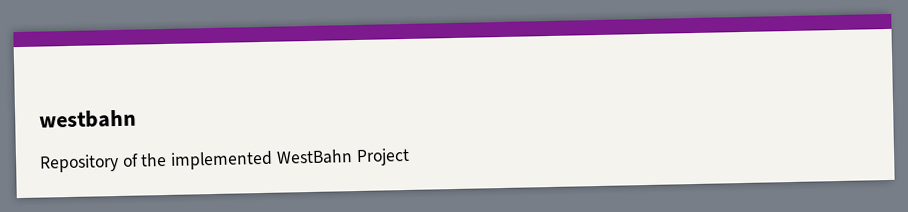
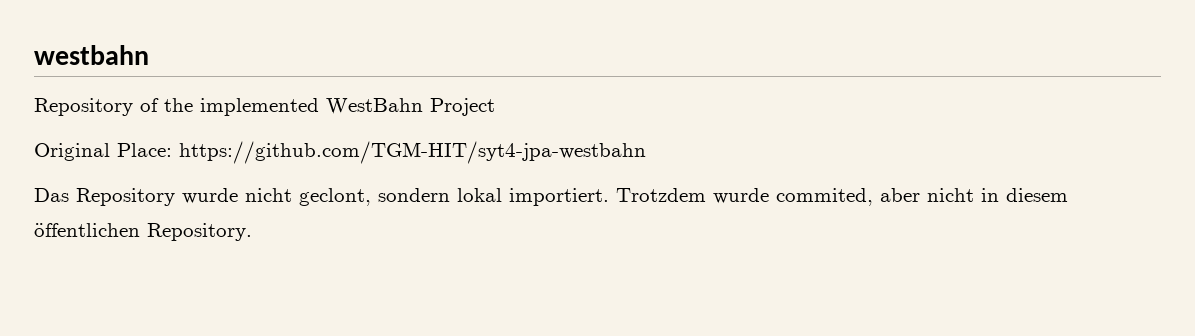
(410, 157) none -> [34,141,646,164] [34,188,1068,206] [34,223,252,241] // Original Place: https://github.com/TGM-HIT/syt4-jpa-westbahn // Das Repository wurde nicht geclont, sondern lokal importiert. Trotzdem wurde commited, aber nicht in diesem öffentlichen Repository.

